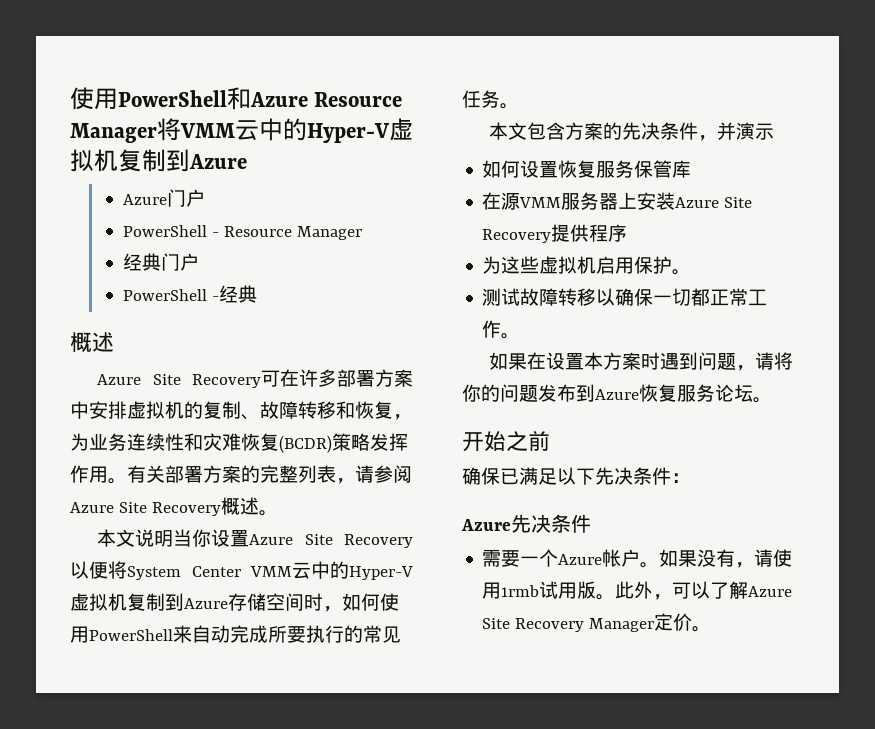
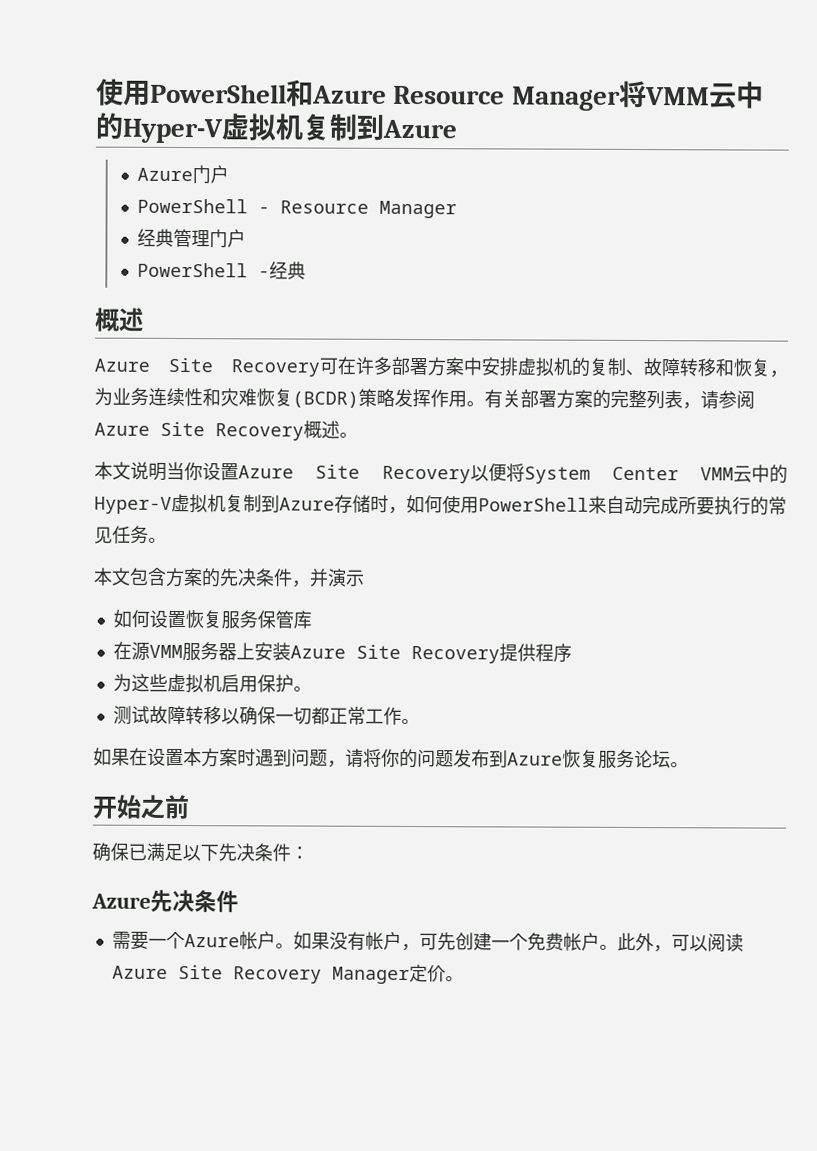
(161, 262) none -> [172,228,210,248] 管理
[266,593,304,611] 空间 -> (371, 503) none
[735,549,793,568] [482,581,597,599] ，请使用1rmb试用版 -> [364,931,600,952] 帐户，可先创建一个免费帐户
[710,581,749,599] 了解 -> [706,933,744,952] 阅读

